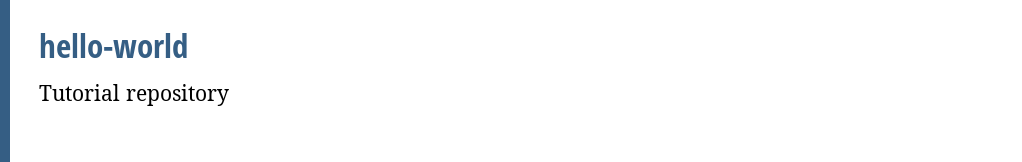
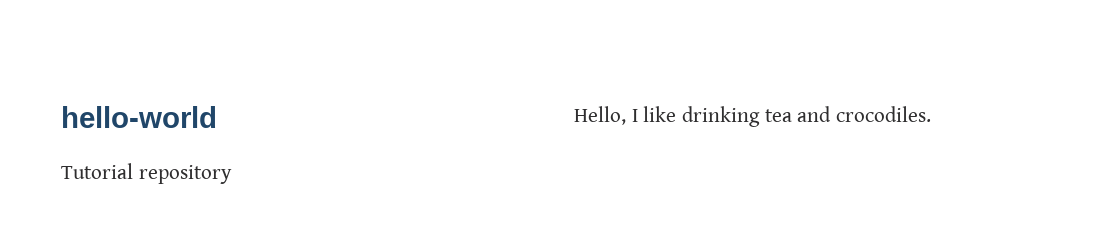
(229, 95) none -> [574,106,932,127] // Hello, I like drinking tea and crocodiles.

